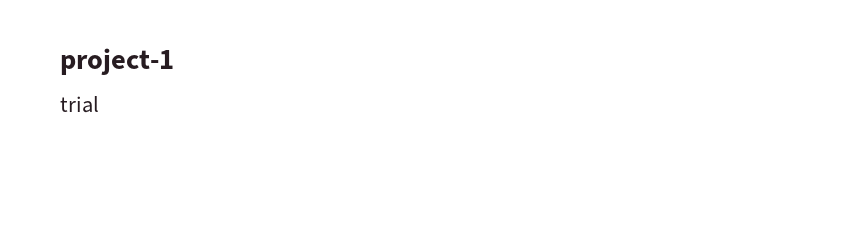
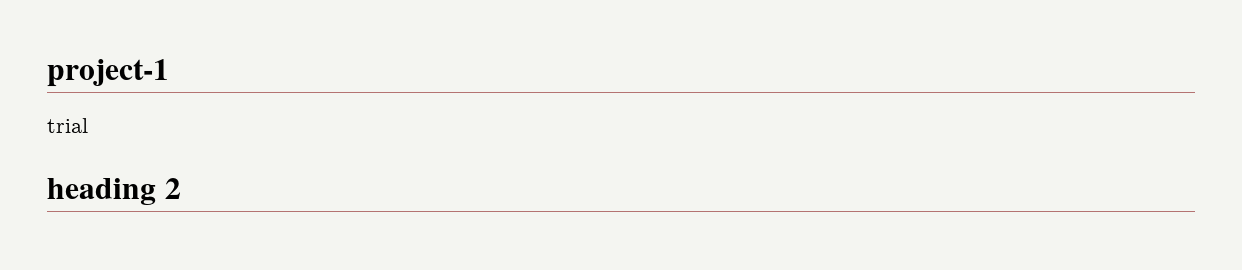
(99, 104) none -> [47,178,181,206] // heading 2

